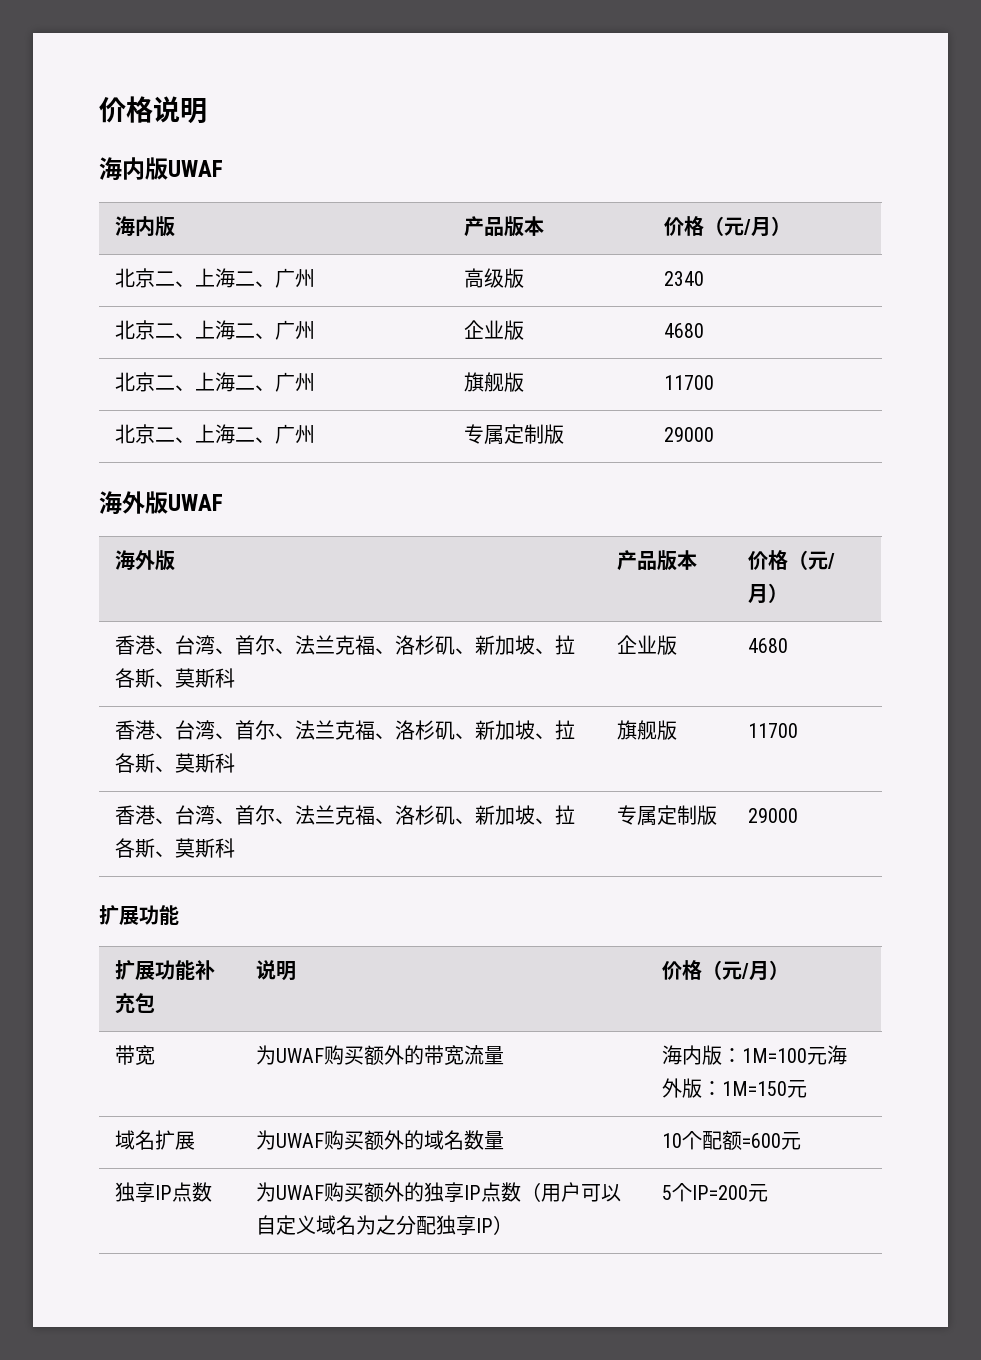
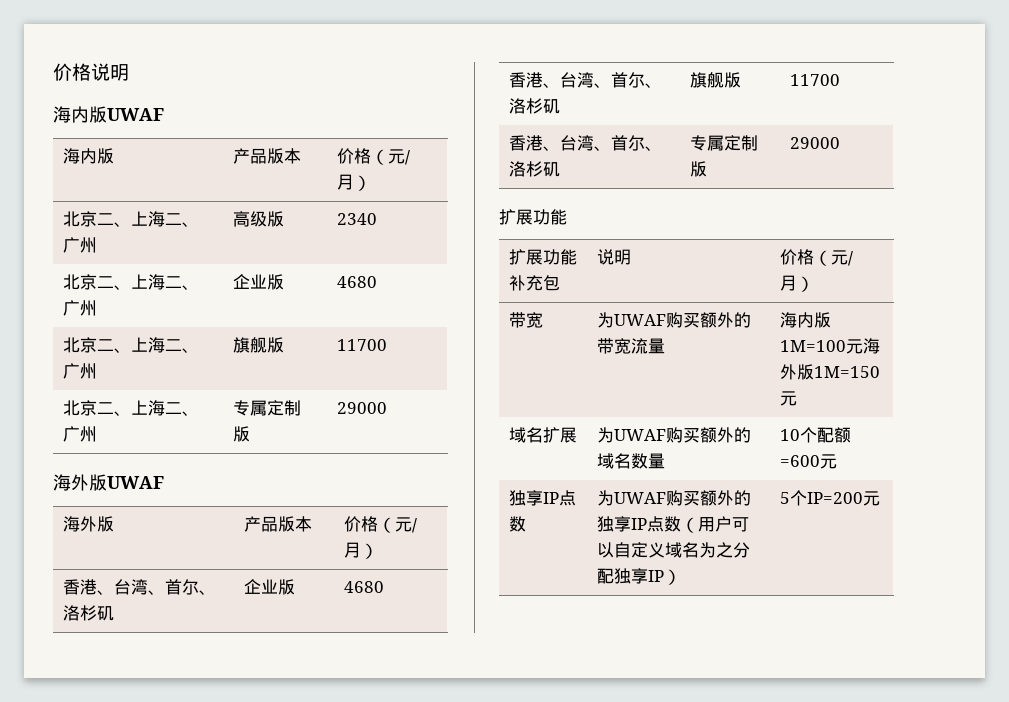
[294,635,575,655] [114,668,235,688] 法兰克福、洛杉矶、新加坡、拉各斯、莫斯科 -> [63,605,115,621] 洛杉矶
[294,720,575,740] [114,753,235,773] 法兰克福、洛杉矶、新加坡、拉各斯、莫斯科 -> [509,98,561,114] 洛杉矶
[294,805,575,825] [114,838,235,858] 法兰克福、洛杉矶、新加坡、拉各斯、莫斯科 -> [509,161,561,177] 洛杉矶
[721,1048,742,1063] ： -> (832, 320) none
[701,1081,722,1096] ： -> (815, 372) none

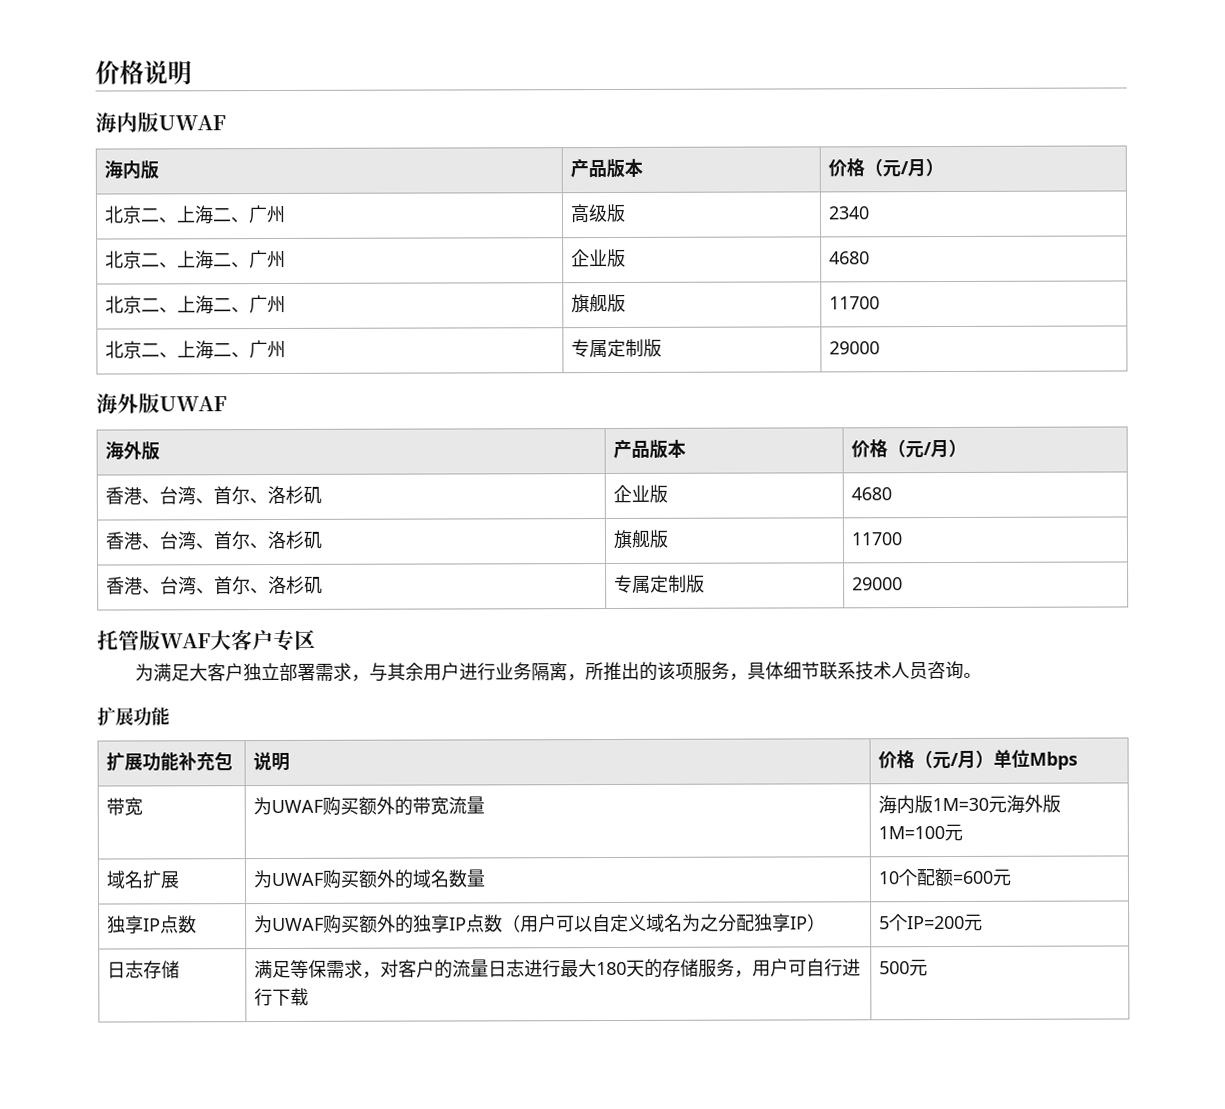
(841, 143) none -> [97,628,316,652] [135,660,983,682] // 托管版WAF大客户专区 // 为满足大客户独立部署需求，与其余用户进行业务隔离，所推出的该项服务，具体细节联系技术人员咨询。
(815, 284) none -> [992,749,1078,770] 单位Mbps
[780,340,847,352] 1M=100 -> [931,797,989,812] 1M=30
[814,366,881,378] 1M=150 -> [877,826,945,840] 1M=100
(881, 498) none -> [106,960,180,979] [253,958,861,979] [253,987,309,1007] [878,959,928,977] // 日志存储 | 满足等保需求，对客户的流量日志进行最大180天的存储服务，用户可自行进行下载 | 500元

